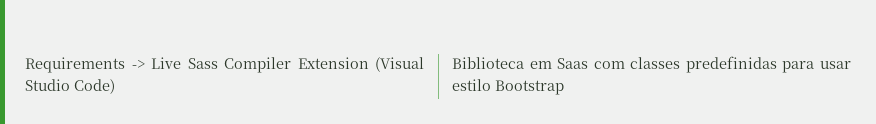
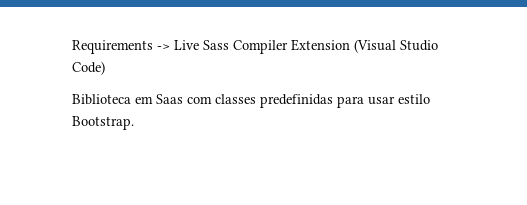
[495,80,564,95] Bootstrap -> [72,116,134,130] Bootstrap.

